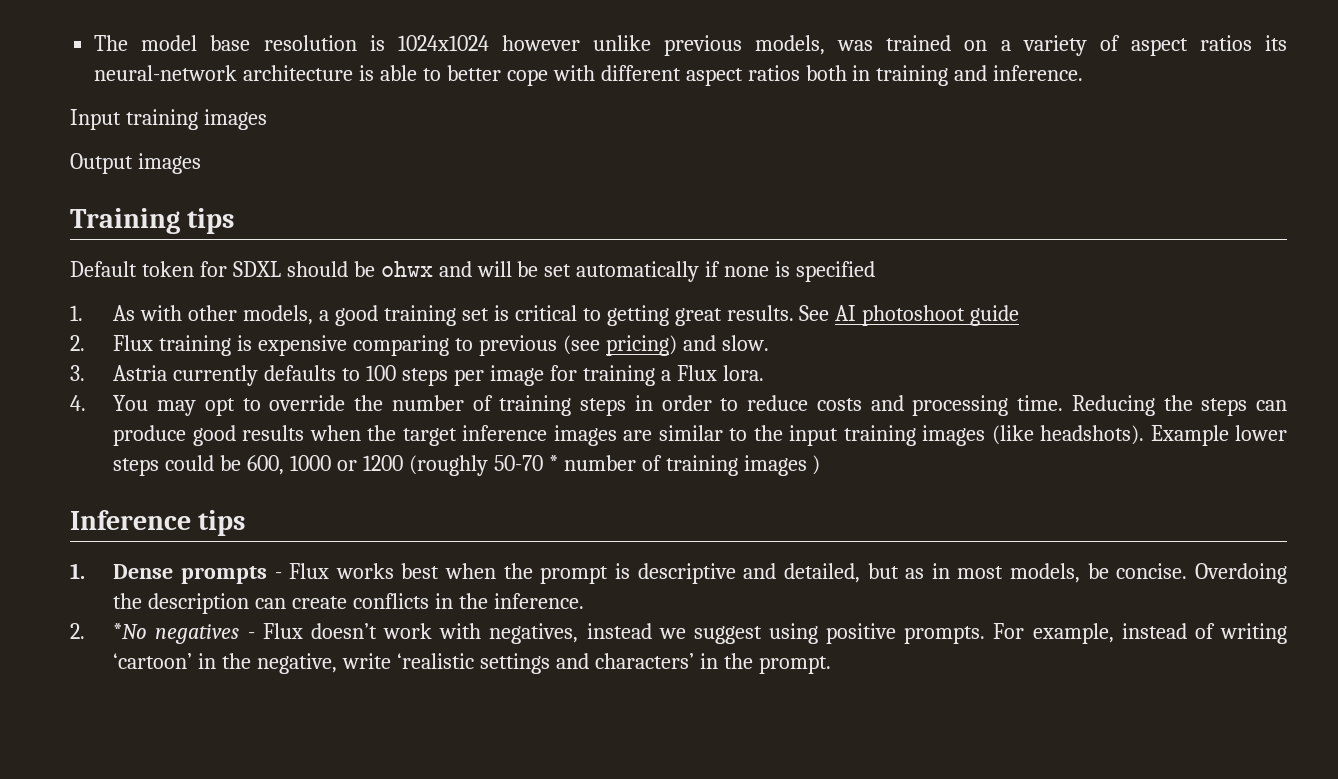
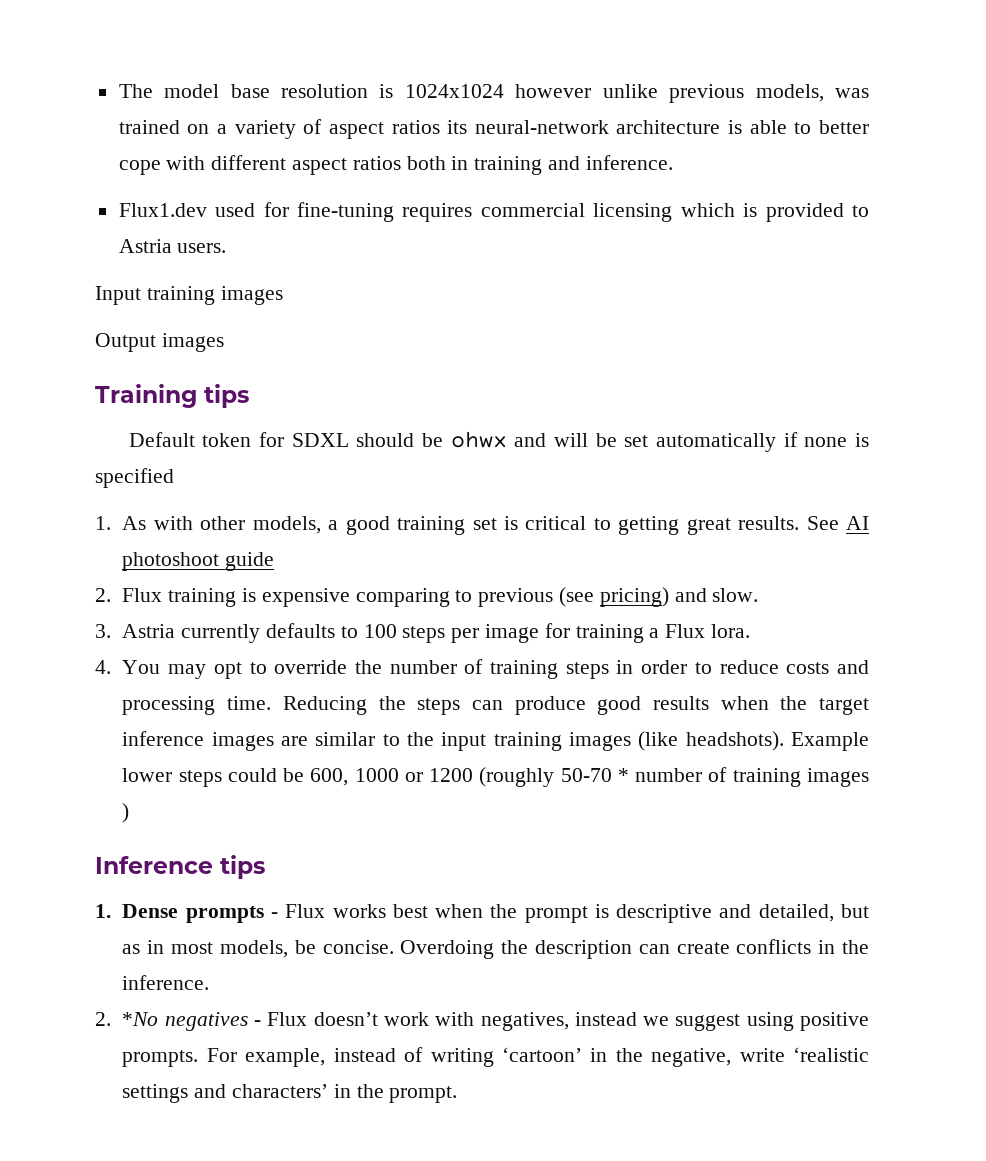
(1084, 73) none -> [118,202,869,222] [118,239,227,253] // Flux1.dev used for fine-tuning requires commercial licensing which is provided to Astria users.

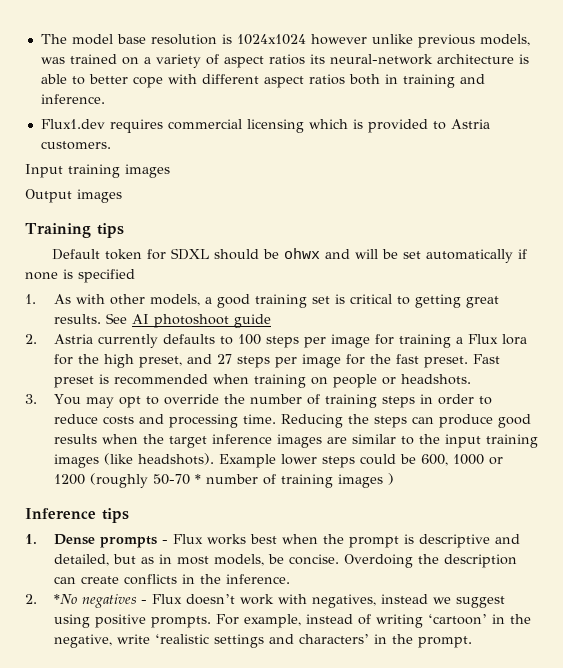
[215,202,394,222] used for fine-tuning -> (105, 124) none
[177,243,227,253] users. -> [40,141,111,150] customers.
[122,587,759,607] [95,624,111,638] Flux training is expensive comparing to previous (see pricing) and slow. // 3. -> (37, 339) none
[711,624,751,638] [95,660,111,674] lora. // 4. -> [501,334,527,345] [53,354,500,368] [53,374,471,388] [25,394,37,404] lora for the high preset, and 27 steps per image for the fast preset. Fast preset is recommended when training on people or headshots. // 3.

